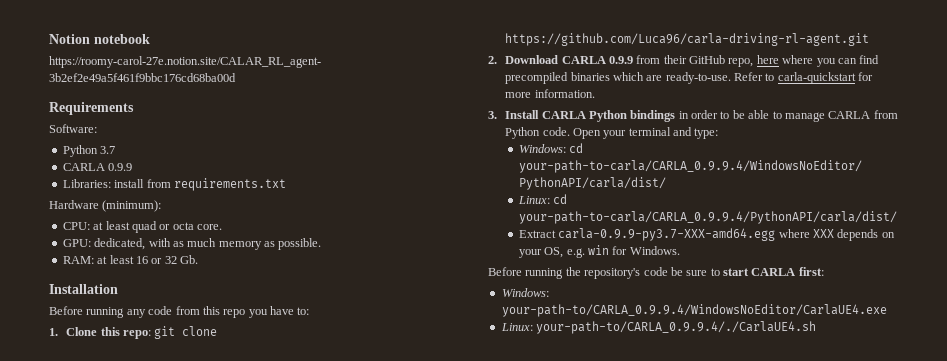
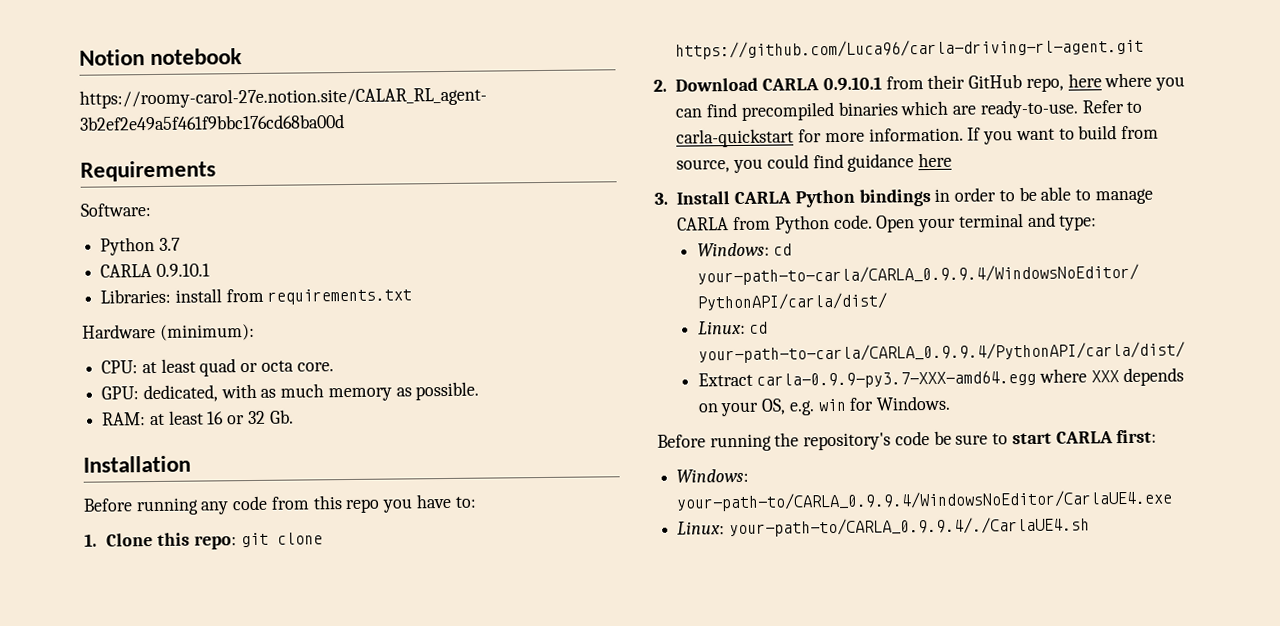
[108,163,133,171] 0.9.9 -> [155,263,210,277] 0.9.10.1
[608,56,633,64] 0.9.9 -> [822,76,882,92] 0.9.10.1
(595, 93) none -> [967,125,1159,145] [676,152,953,174] If you want to build from source, you could find guidance here

